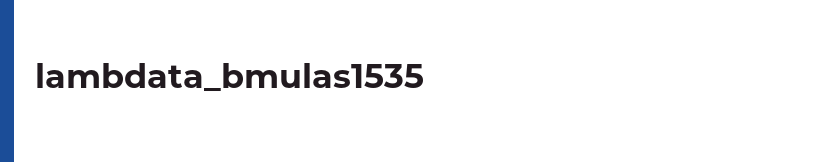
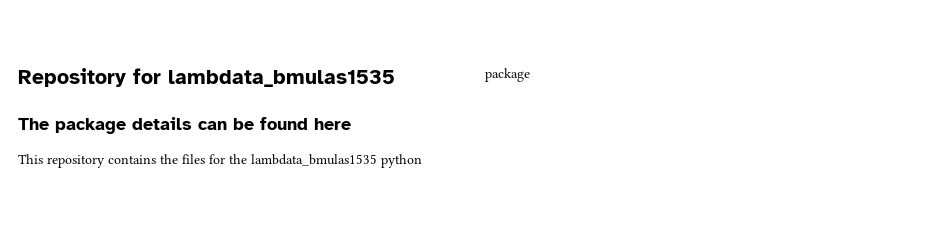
[35,63,424,92] lambdata_bmulas1535 -> [18,68,395,87] [18,117,351,134] [18,154,422,168] [485,68,530,82] Repository for lambdata_bmulas1535 // The package details can be found here // This repository contains the files for the lambdata_bmulas1535 python package

